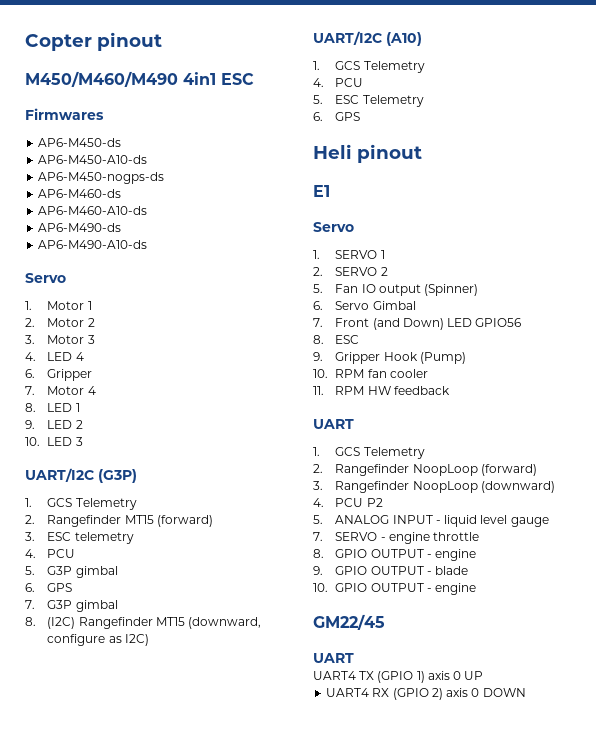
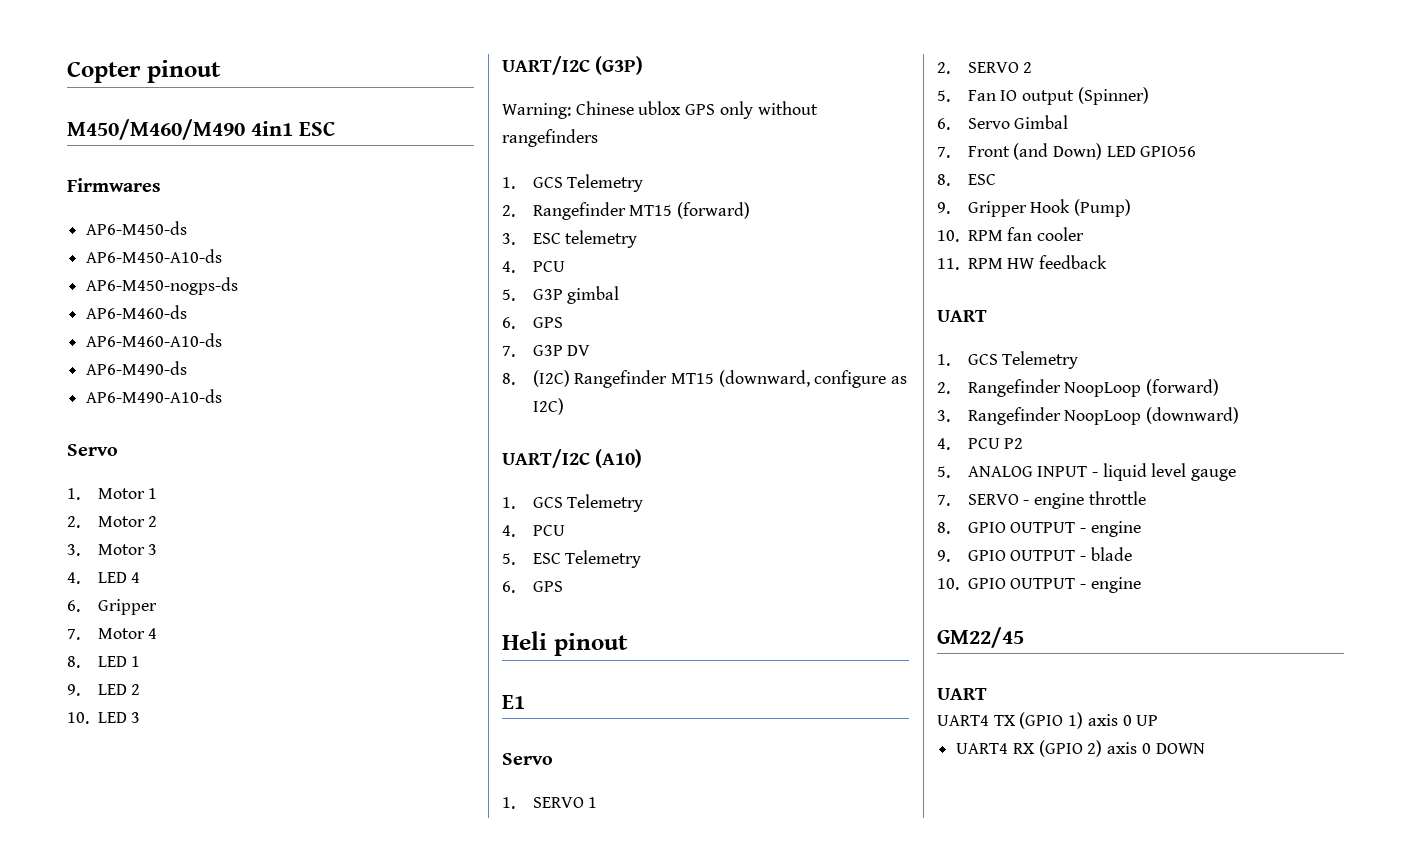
(137, 476) none -> [502,101,818,119] [502,129,598,147] // Warning: Chinese ublox GPS only without rangefinders
[75,600,118,612] gimbal -> [567,345,591,356] DV

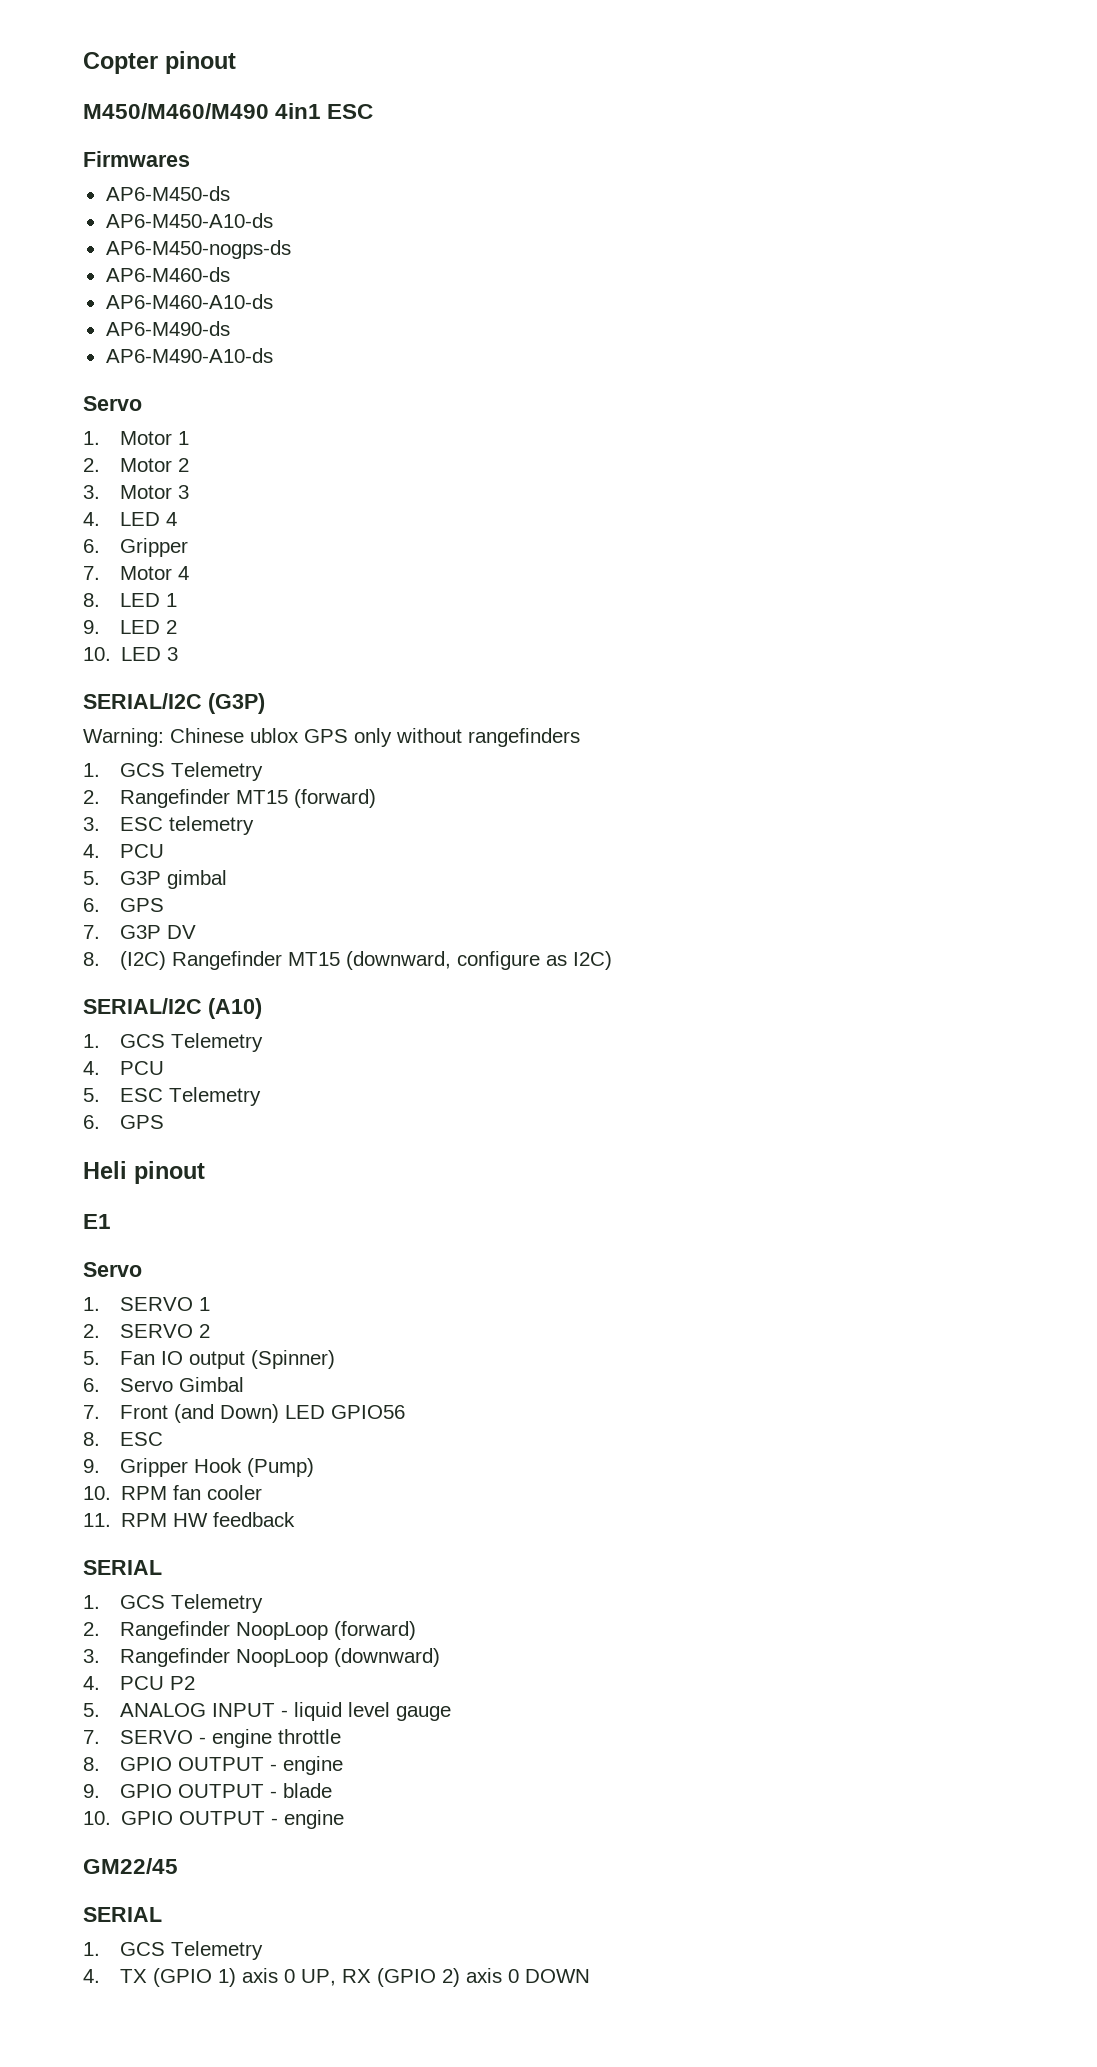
[502,56,590,75] UART/I2C -> [83,693,202,709] SERIAL/I2C
[502,449,590,468] UART/I2C -> [83,998,202,1014] SERIAL/I2C
[937,310,987,322] UART -> [83,1560,162,1575] SERIAL
[937,688,987,700] [937,715,989,726] UART // UART4 -> [83,1907,162,1922] [83,1941,263,1960] [83,1969,100,1983] SERIAL // 1. GCS Telemetry // 4.
[1136,715,1159,726] [956,743,1009,754] UP // UART4 -> [300,1969,336,1986] UP,

